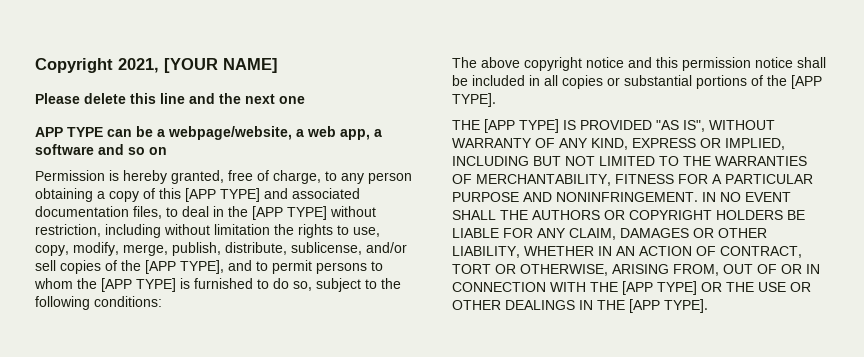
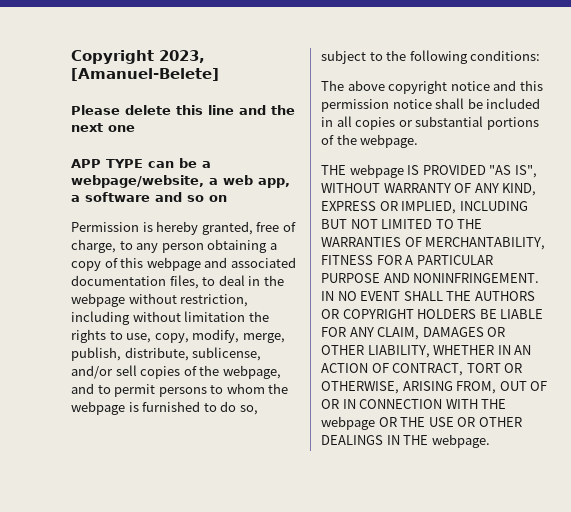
[118,58,278,73] 2021, [YOUR NAME] -> [159,50,205,63] [71,68,219,81] 2023, [Amanuel-Belete]
[185,188,260,202] [APP TYPE] -> [146,257,201,271] webpage
[252,206,327,220] [APP TYPE] -> [71,293,125,307] webpage
[145,260,224,274] [APP TYPE], -> [222,365,281,379] webpage,
[101,278,176,292] [APP TYPE] -> [71,401,125,415] webpage
[791,75,822,89] [452,93,496,107] [452,119,559,133] [APP TYPE]. // THE [APP TYPE] -> [360,134,419,148] [321,164,404,178] webpage. // THE webpage
[622,281,697,295] [APP TYPE] -> [321,416,375,430] webpage
[629,299,708,313] [APP TYPE]. -> [431,434,490,448] webpage.

